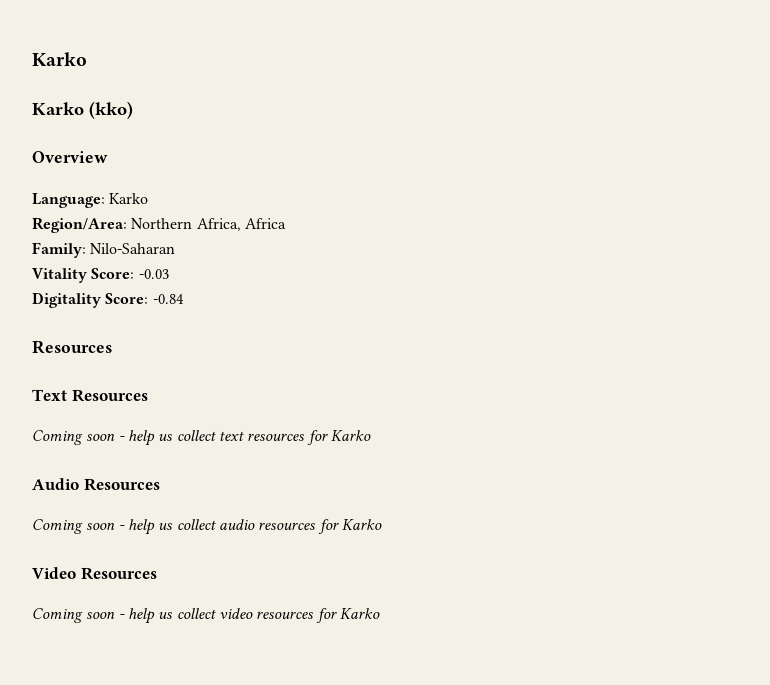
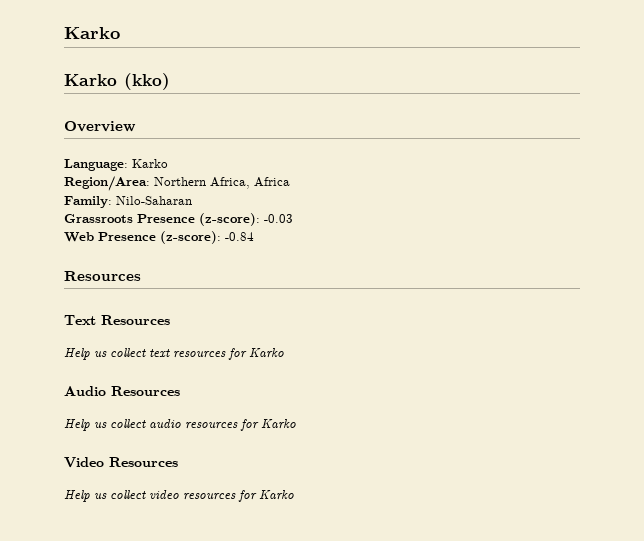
[32,268,169,283] [32,292,149,308] Vitality Score: -0.03 // Digitality Score: -> [64,213,293,226] [64,231,221,244] Grassroots Presence (z-score): -0.03 // Web Presence (z-score):
[32,430,155,446] Coming soon - help -> [64,348,90,360] Help
[32,519,155,535] Coming soon - help -> [64,419,90,431] Help
[32,608,155,624] Coming soon - help -> [64,490,90,502] Help

